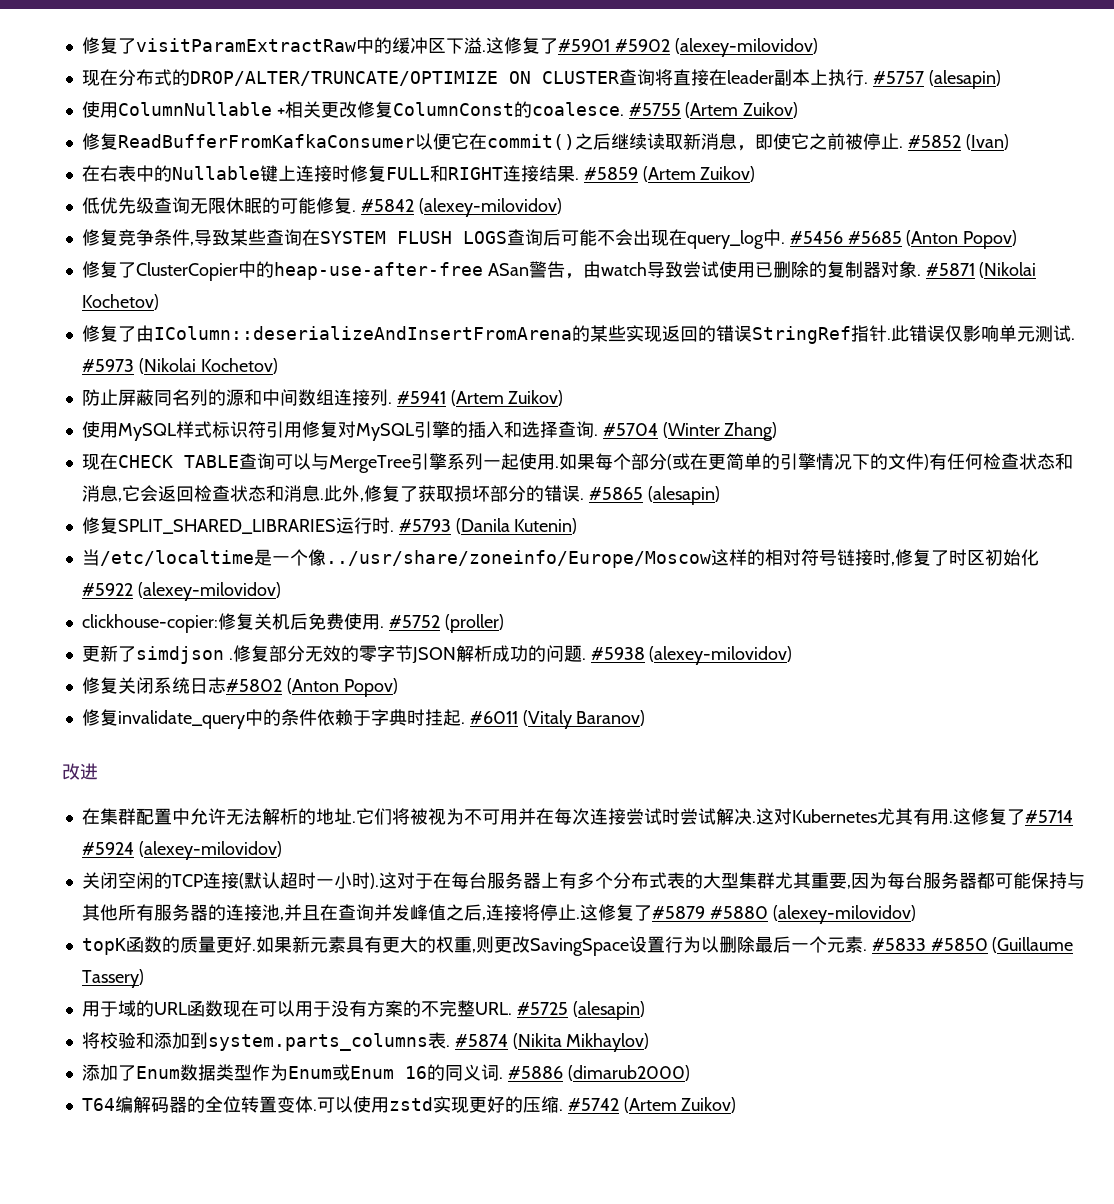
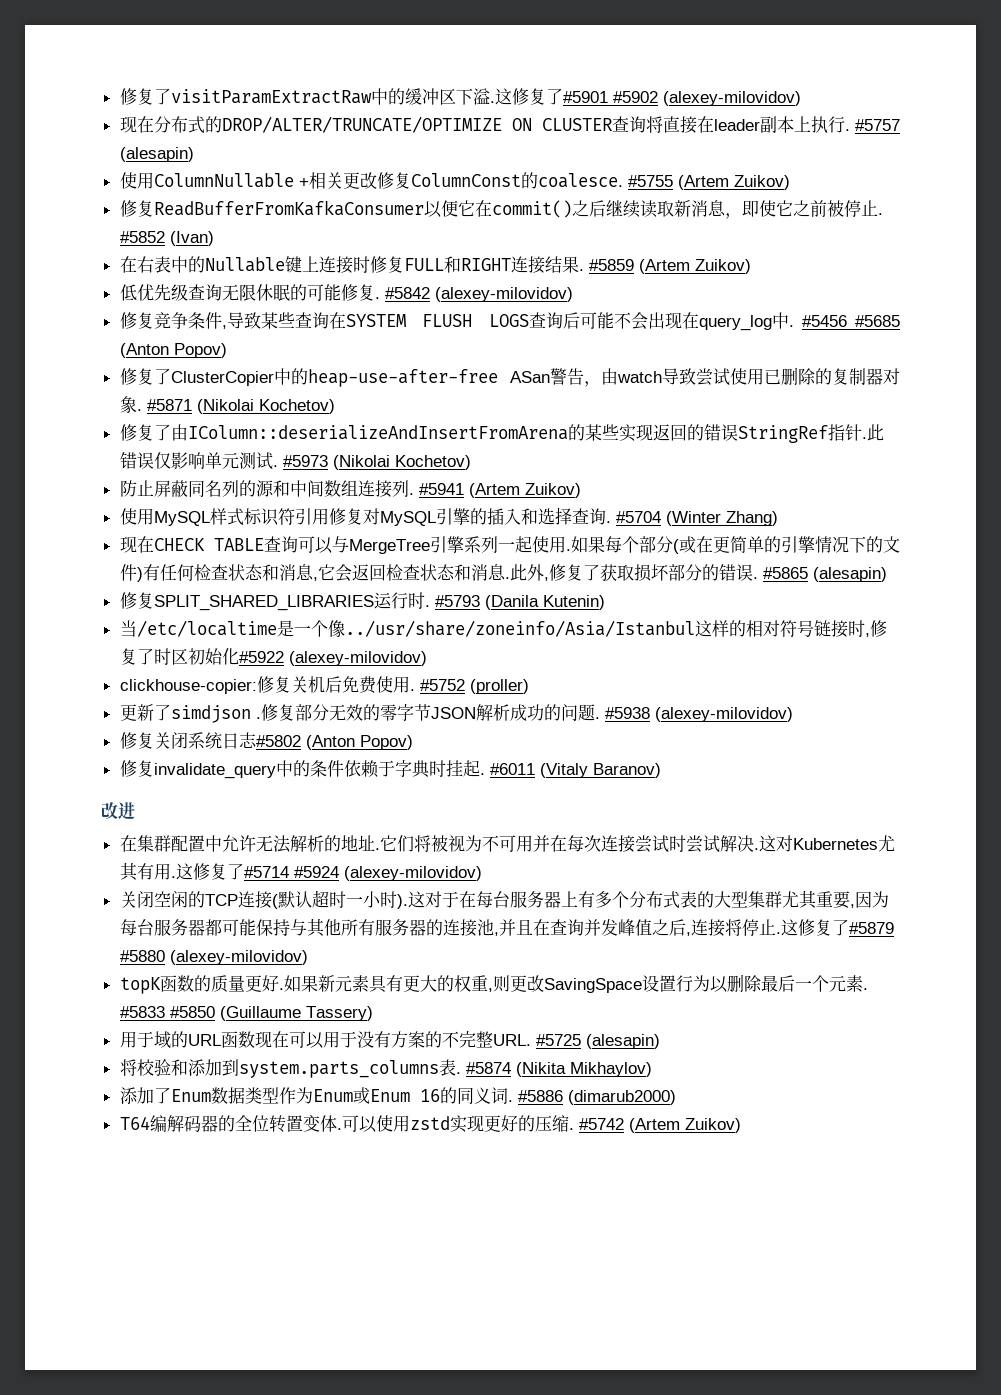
[325,550,711,568] ../usr/share/zoneinfo/Europe/Moscow -> [344,620,695,637] ../usr/share/zoneinfo/Asia/Istanbul

